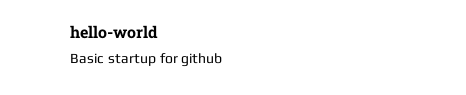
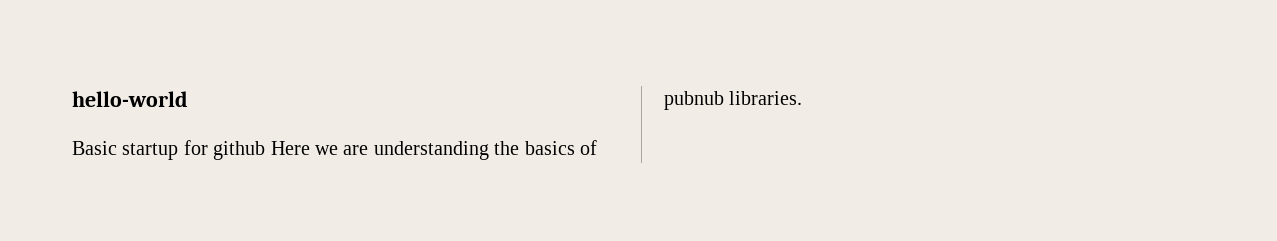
(223, 60) none -> [270,140,597,160] [664,91,803,110] Here we are understanding the basics of pubnub libraries.

